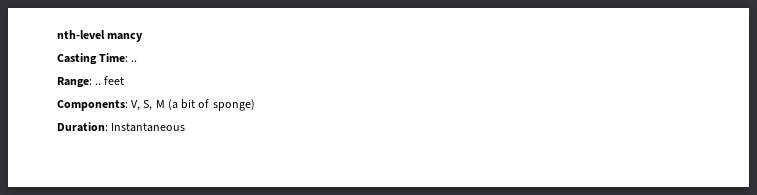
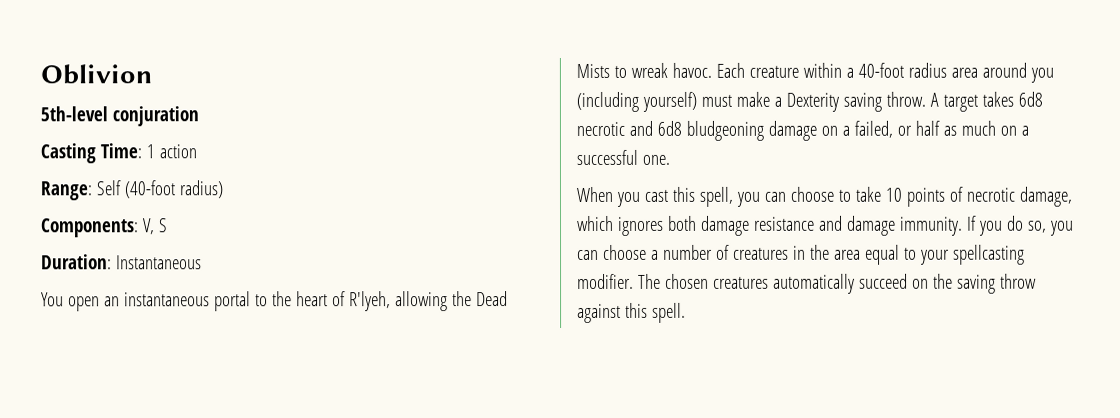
[57,30,144,42] nth-level mancy -> [40,64,153,85] [40,106,199,127] Oblivion // 5th-level conjuration
[131,60,138,62] .. -> [145,144,197,159] 1 action
[95,76,125,85] .. feet -> [95,180,223,199] Self (40-foot radius)
[143,99,255,111] [57,122,186,132] S, M (a bit of sponge) // Duration: Instantaneous -> [158,218,168,233] [41,254,202,270] [41,291,508,312] [576,62,1054,83] [576,91,1043,112] [576,120,1029,141] [576,149,670,165] [576,186,1072,207] [577,215,1074,236] [577,244,1025,265] [577,273,1037,294] [577,302,686,323] S // Duration: Instantaneous // You open an instantaneous portal to the heart of R'lyeh, allowing the Dead Mists to wreak havoc. Each creature within a 40-foot radius area around you (including yourself) must make a Dexterity saving throw. A target takes 6d8 necrotic and 6d8 bludgeoning damage on a failed, or half as much on a successful one. // When you cast this spell, you can choose to take 10 points of necrotic damage, which ignores both damage resistance and damage immunity. If you do so, you can choose a number of creatures in the area equal to your spellcasting modifier. The chosen creatures automatically succeed on the saving throw against this spell.

